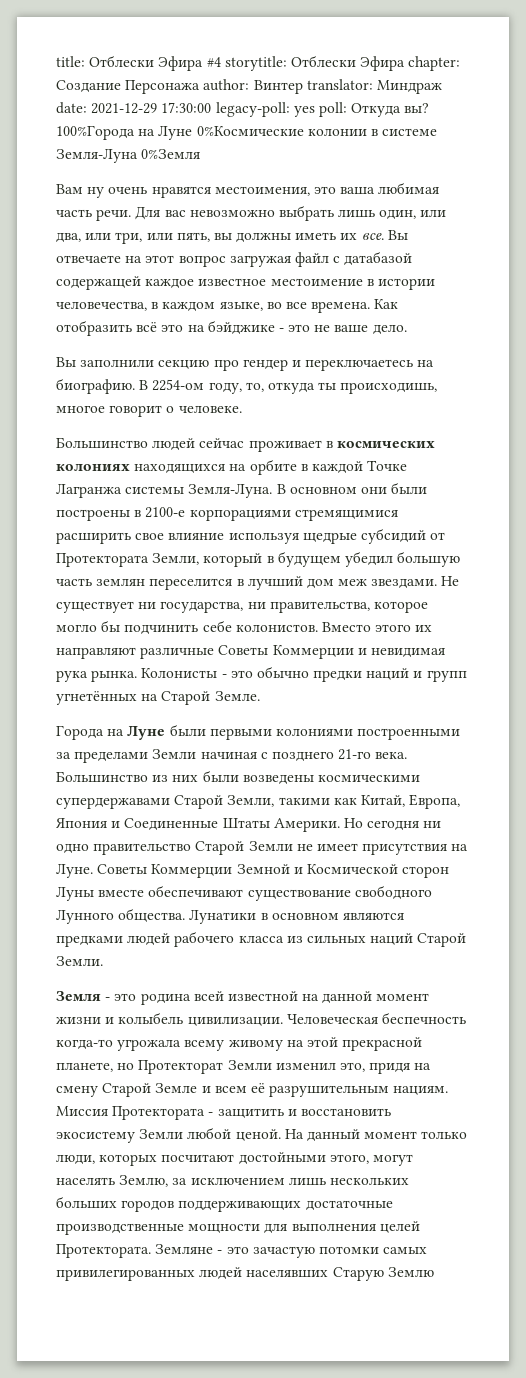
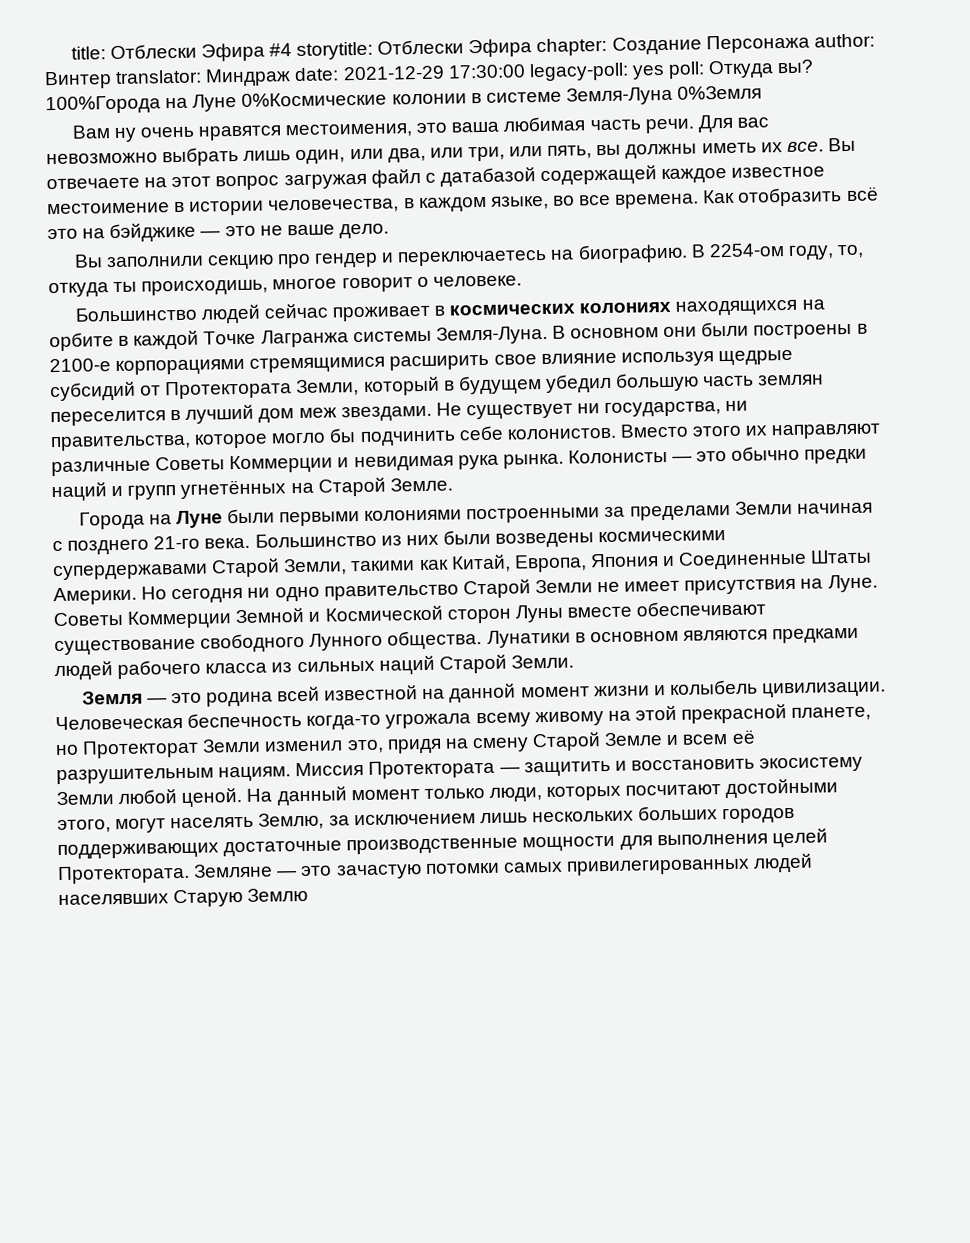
[278,328,284,332] - -> [200,230,221,237] —
[221,674,227,678] - -> [672,455,693,462] —
[105,997,111,1001] - -> [146,697,167,704] —
[208,1112,214,1116] - -> [499,766,520,773] —
[217,1250,223,1254] - -> [277,870,298,877] —

